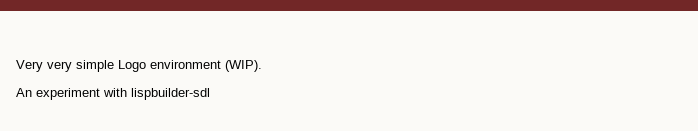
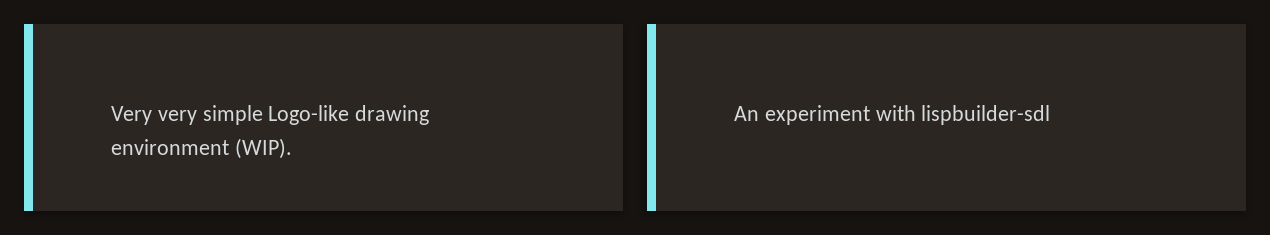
[118,60,146,72] Logo -> [268,105,430,125] Logo-like drawing

